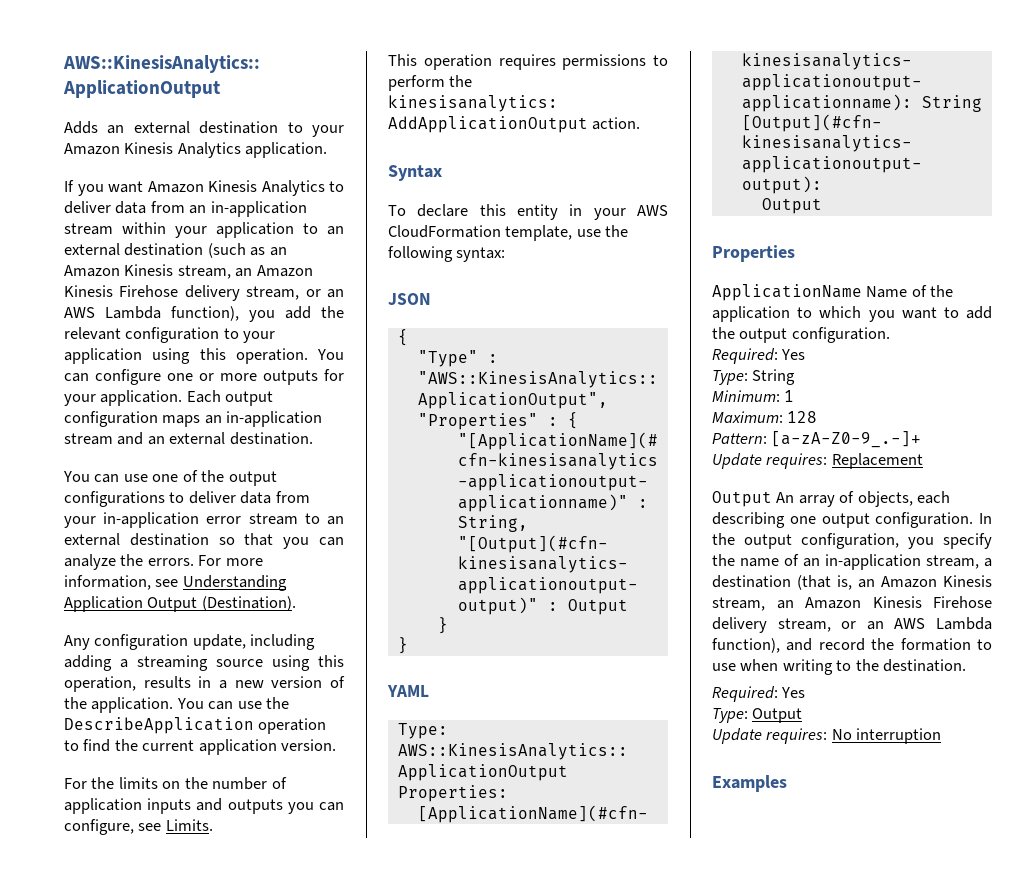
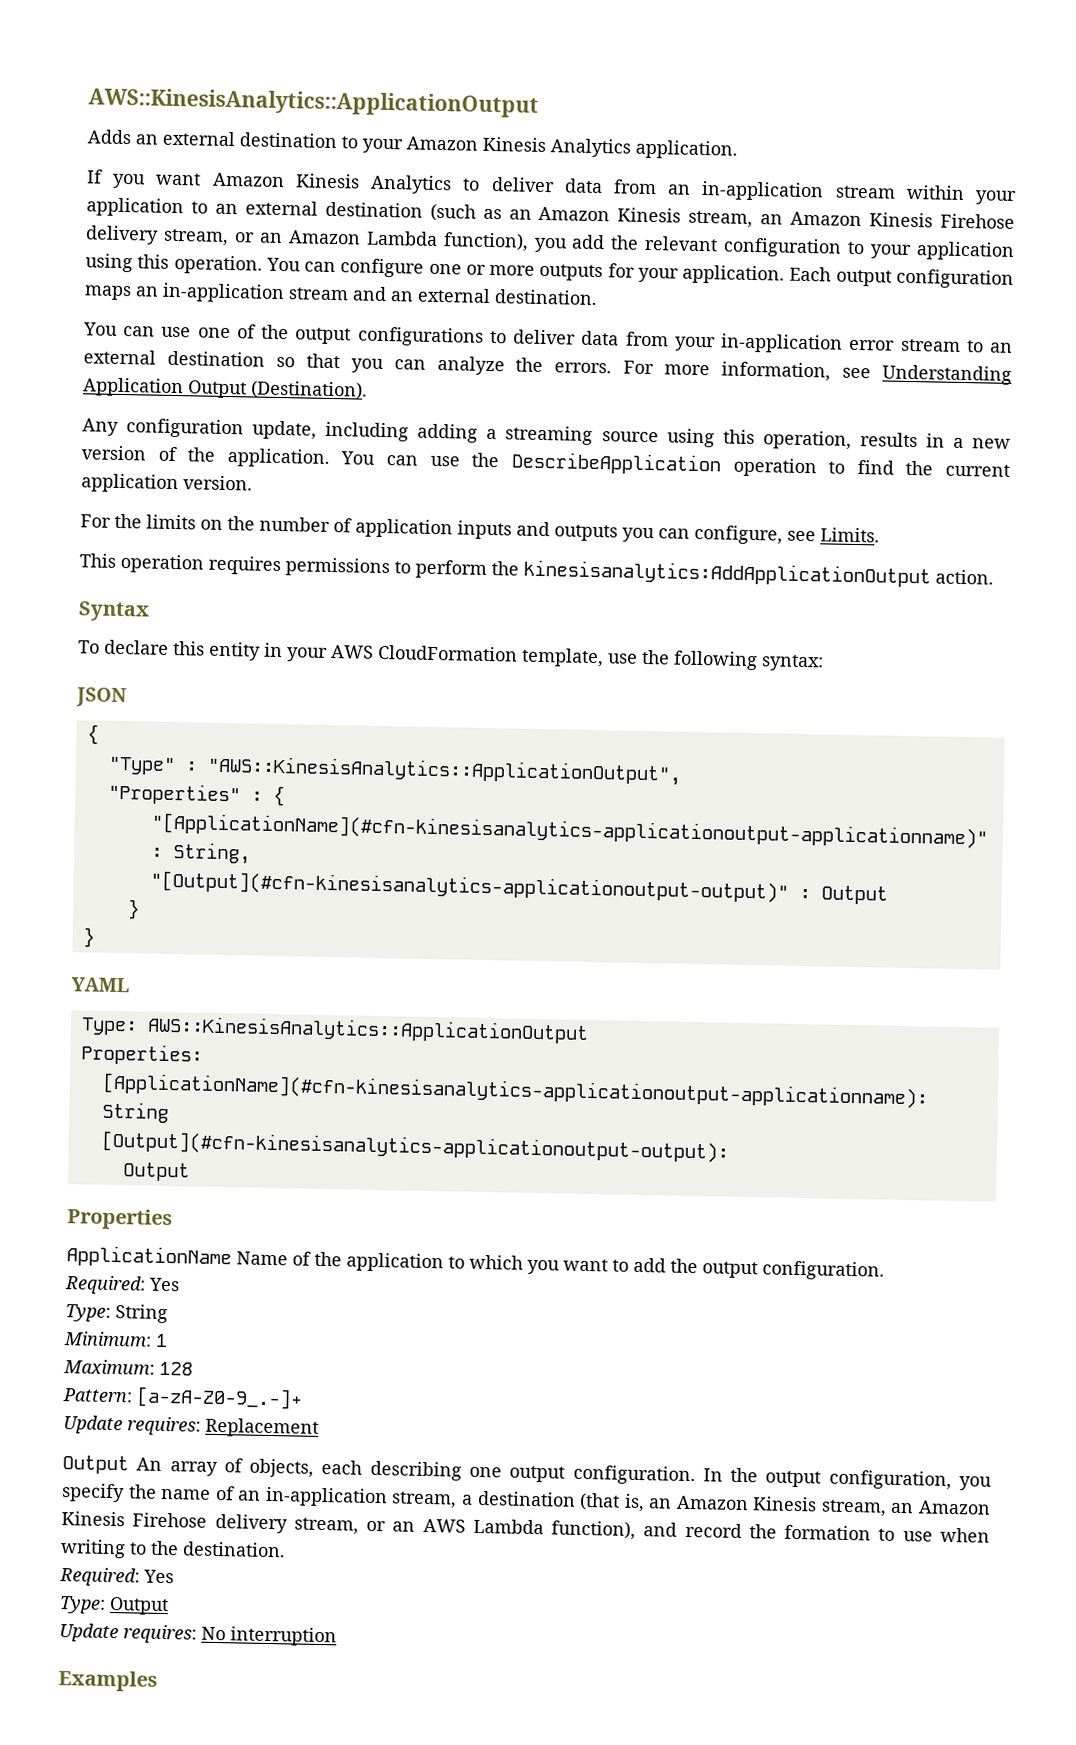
[64,307,95,318] AWS -> [287,230,361,245] Amazon

